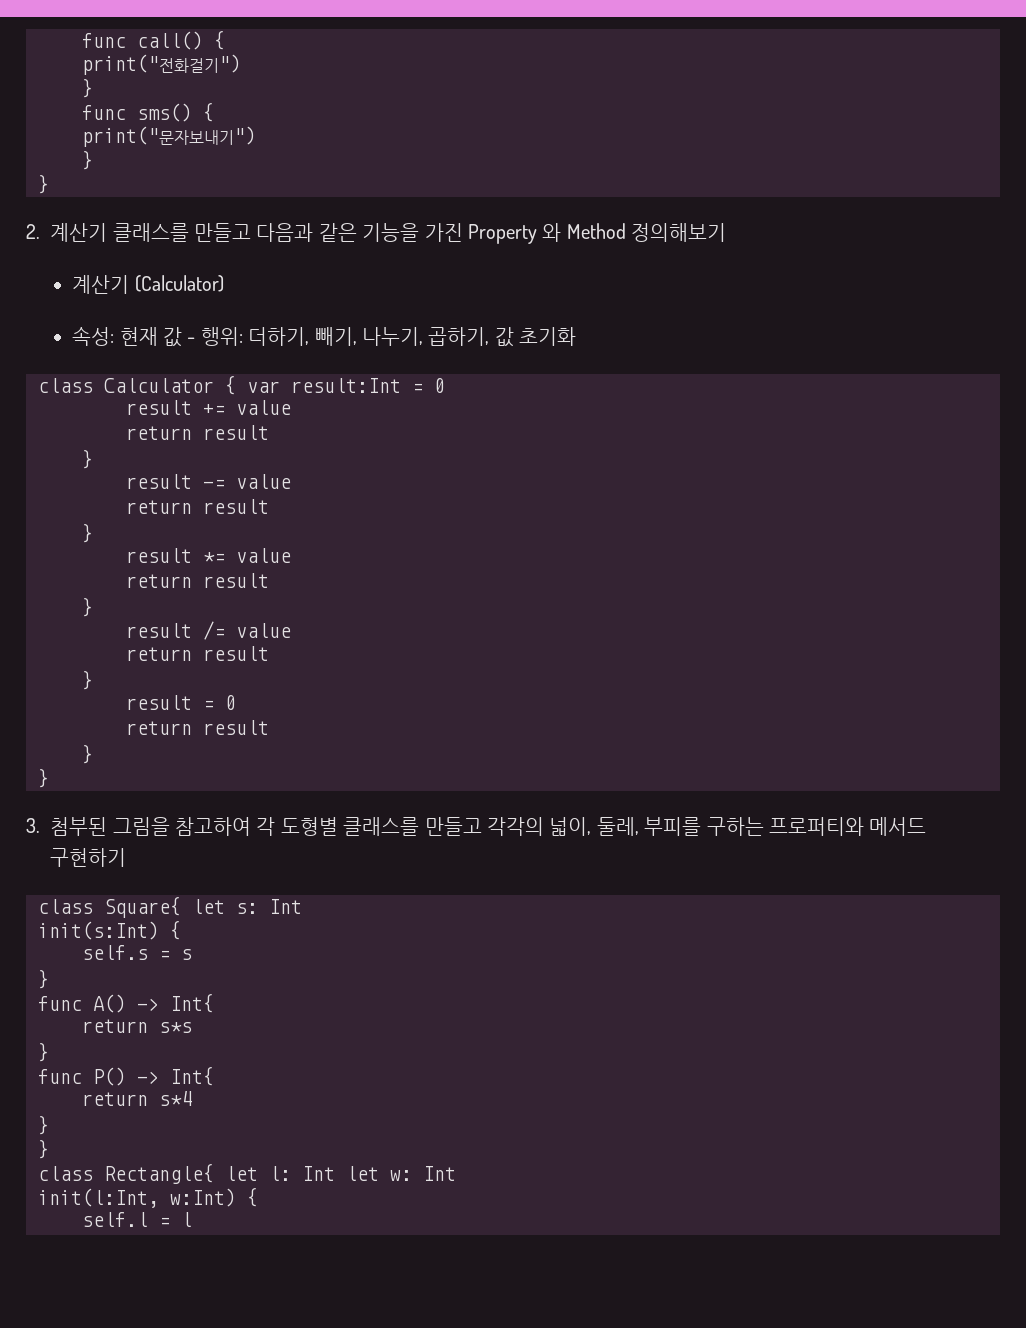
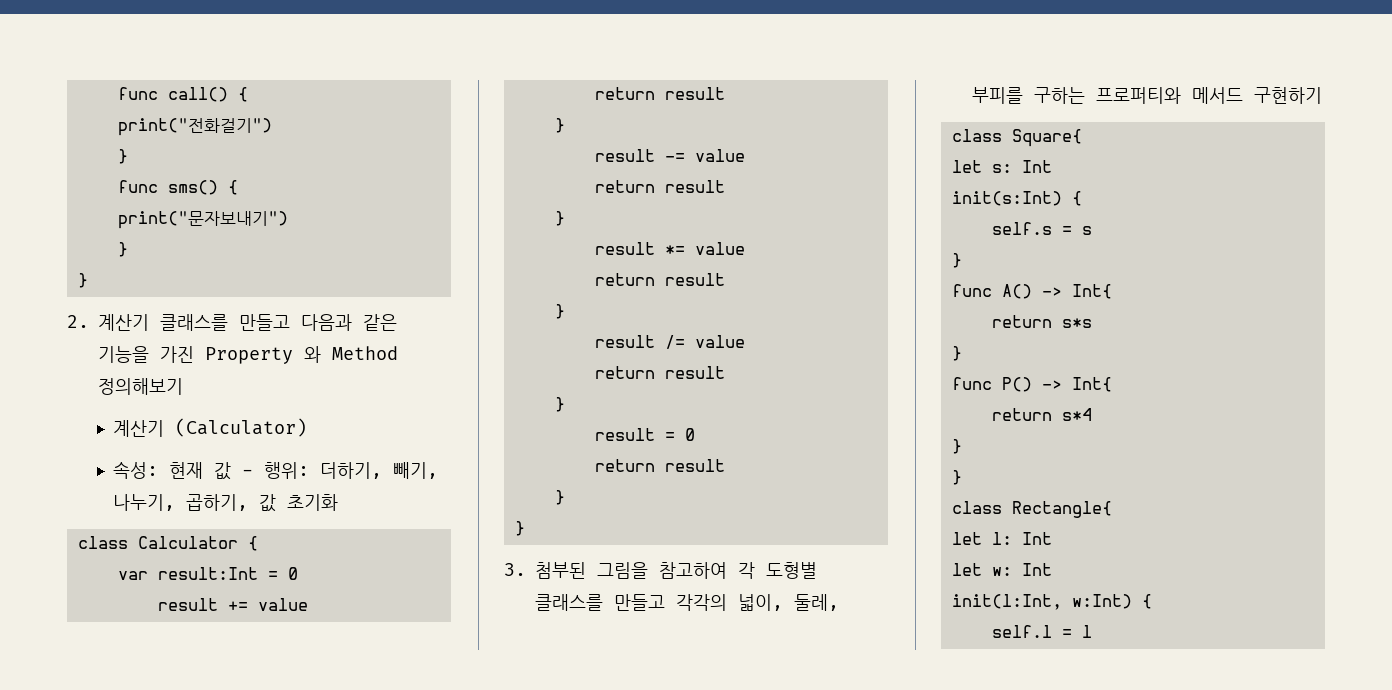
(236, 385) none -> (258, 543) //
(181, 907) none -> (1082, 138) //
(214, 1173) none -> (1112, 509) //
(335, 1173) none -> (1052, 538) //

